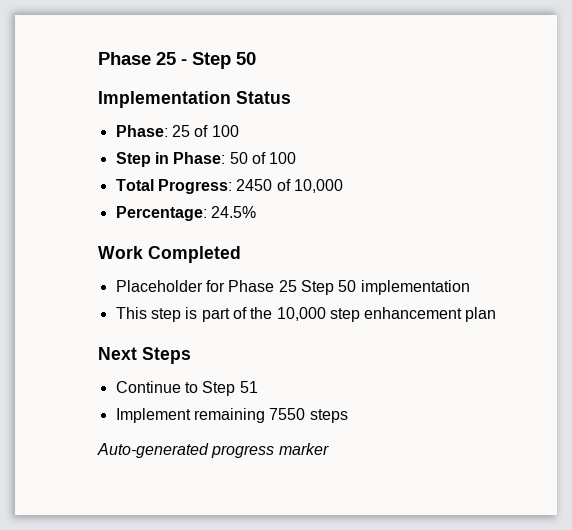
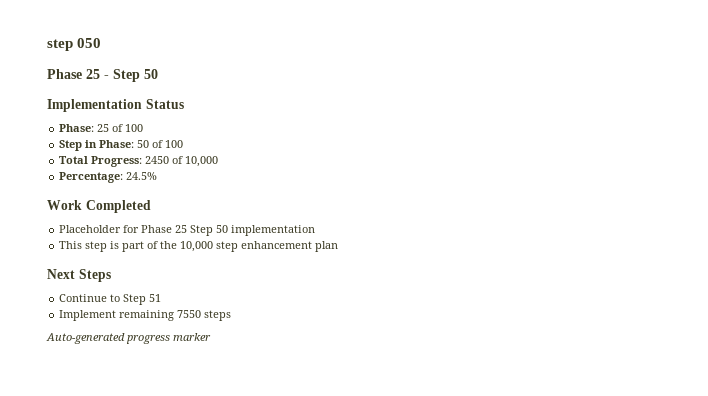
(98, 58) none -> [47,38,102,51] step 050 //

